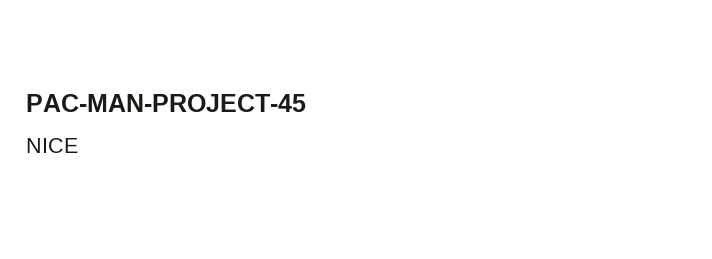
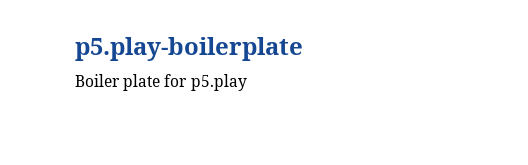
[26,94,306,112] [26,138,78,153] PAC-MAN-PROJECT-45 // NICE -> [75,37,303,61] [75,74,247,91] p5.play-boilerplate // Boiler plate for p5.play

